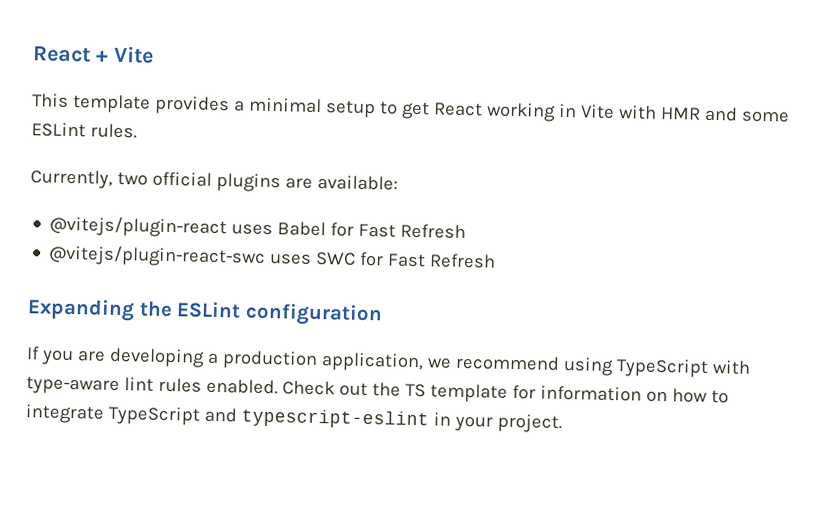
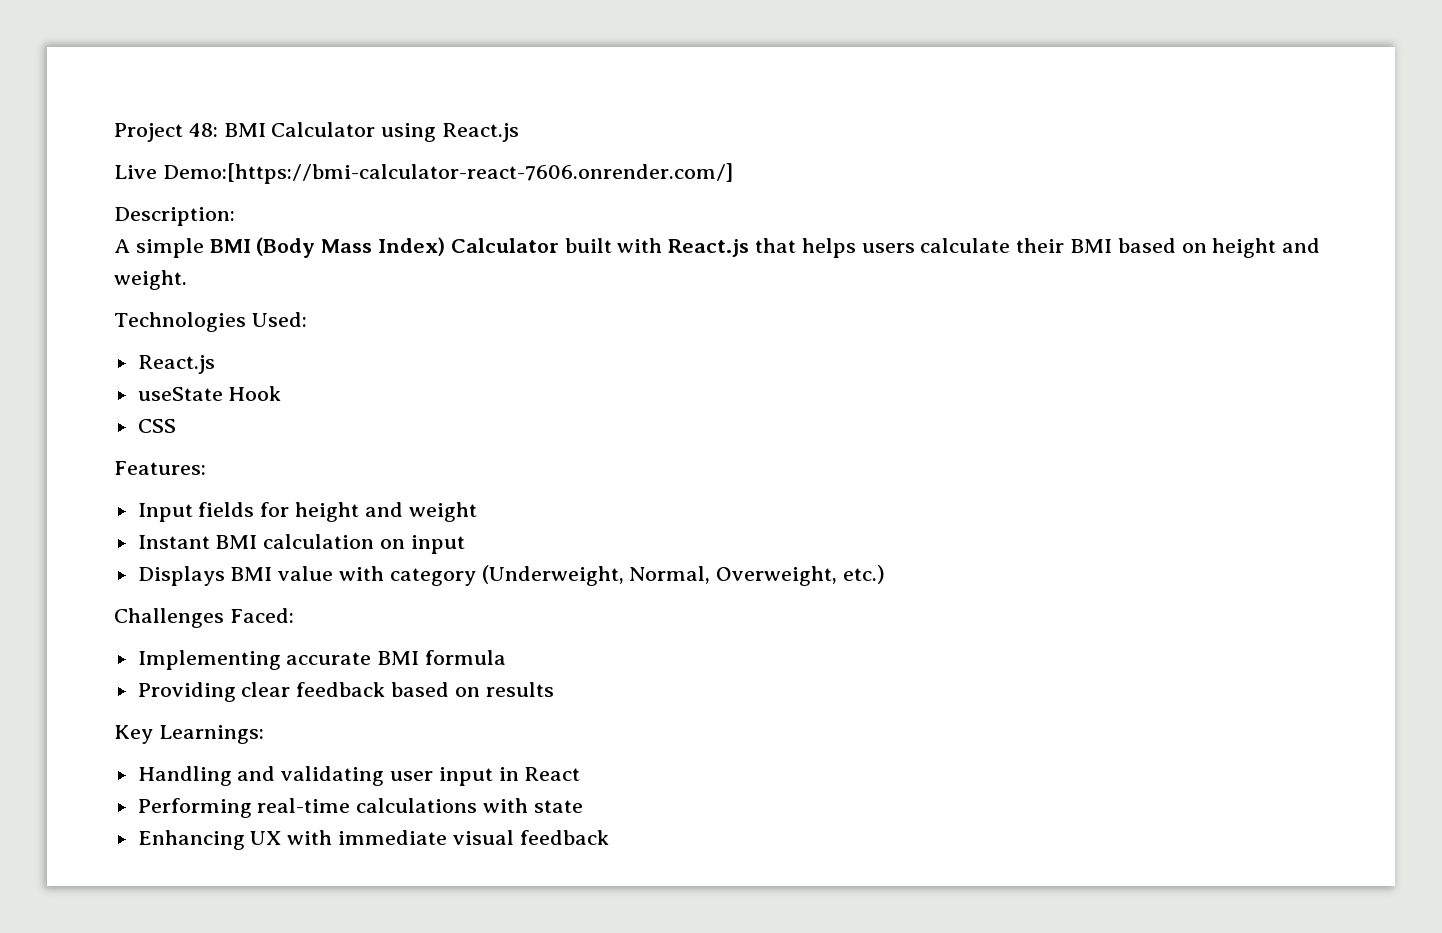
[32,45,154,64] [32,93,790,123] [31,122,137,139] [30,169,398,193] [49,215,467,240] [48,244,497,269] [27,298,383,327] [26,346,751,378] [26,376,729,404] [25,404,562,433] React + Vite // This template provides a minimal setup to get React working in Vite with HMR and some ESLint rules. // Currently, two official plugins are available: // @vitejs/plugin-react uses Babel for Fast Refresh // @vitejs/plugin-react-swc uses SWC for Fast Refresh // Expanding the ESLint configuration // If you are developing a production application, we recommend using TypeScript with type-aware lint rules enabled. Check out the TS template for information on how to integrate TypeScript and typescript-eslint in your project. -> [114,122,520,142] [114,163,733,184] [114,207,235,226] [114,237,1321,258] [114,270,187,290] [114,312,307,332] [137,355,215,374] [137,386,282,401] [137,419,176,433] [114,461,206,475] [137,502,477,522] [137,534,465,554] [137,565,886,586] [114,608,294,628] [137,650,507,670] [137,682,554,702] [114,725,264,744] [137,766,581,786] [137,798,583,818] [137,830,609,850] Project 48: BMI Calculator using React.js // Live Demo:[https://bmi-calculator-react-7606.onrender.com/] // Description: // A simple BMI (Body Mass Index) Calculator built with React.js that helps users calculate their BMI based on height and weight. // Technologies Used: // React.js // useState Hook // CSS // Features: // Input fields for height and weight // Instant BMI calculation on input // Displays BMI value with category (Underweight, Normal, Overweight, etc.) // Challenges Faced: // Implementing accurate BMI formula // Providing clear feedback based on results // Key Learnings: // Handling and validating user input in React // Performing real-time calculations with state // Enhancing UX with immediate visual feedback

